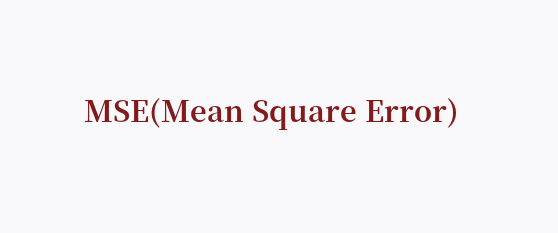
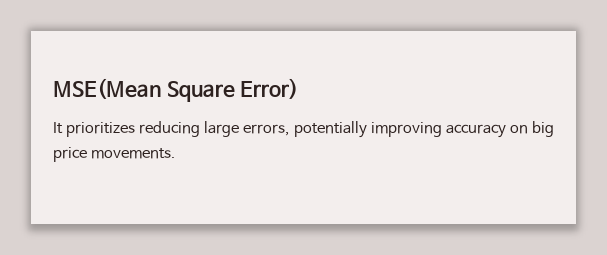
(459, 113) none -> [53,121,554,138] [53,147,175,162] // It prioritizes reducing large errors, potentially improving accuracy on big price movements.

